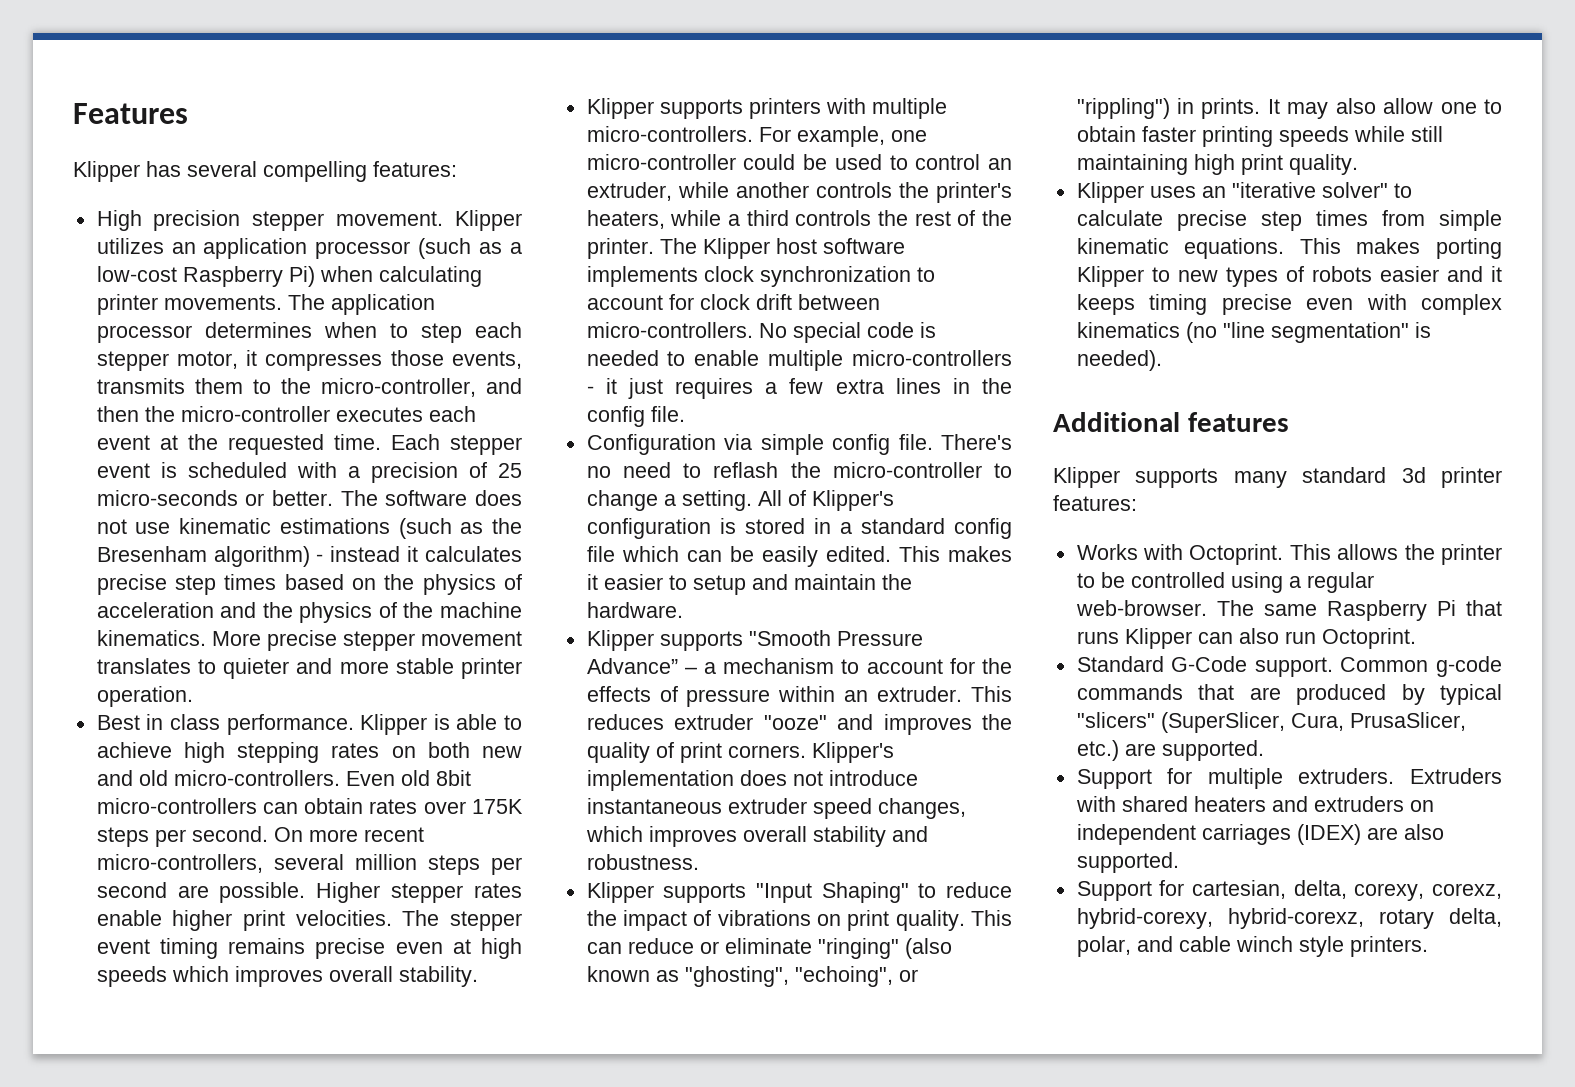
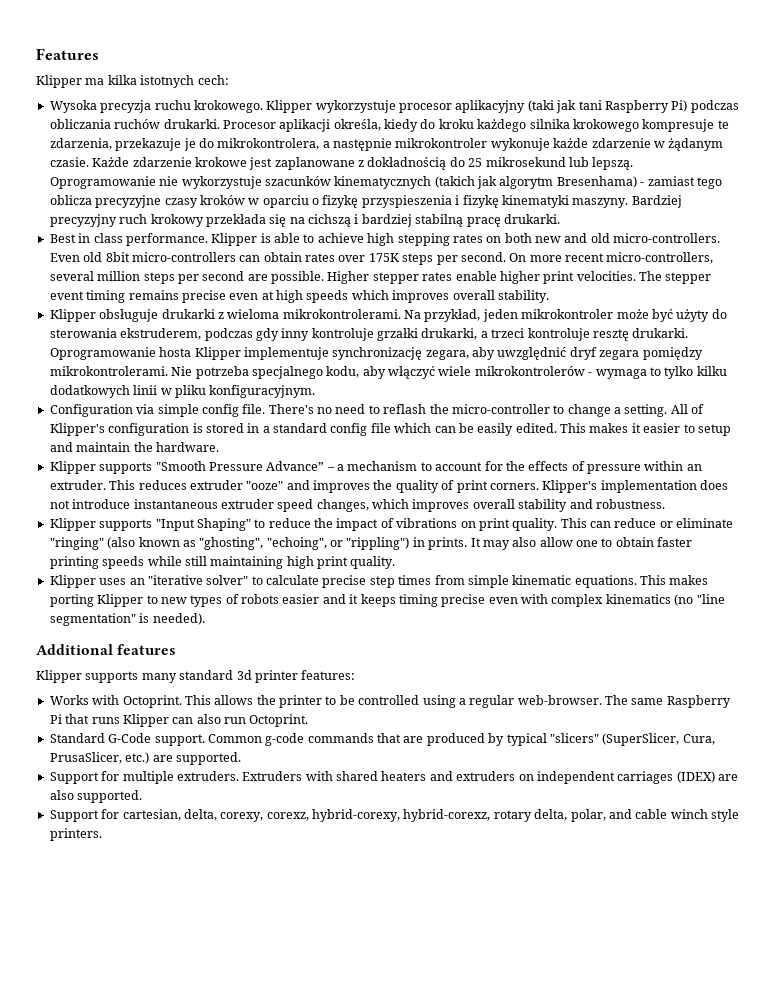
[146,161,457,182] [96,210,522,231] [96,238,522,259] [96,266,482,287] [96,294,435,315] [96,322,522,343] [96,350,522,371] [96,378,522,397] [96,406,476,422] [96,434,522,455] [96,462,523,483] [96,490,522,506] [96,518,523,539] [96,546,522,567] [96,574,522,595] [96,602,522,623] [96,630,522,651] [96,658,522,679] [96,686,193,707] has several compelling features: // High precision stepper movement. Klipper utilizes an application processor (such as a low-cost Raspberry Pi) when calculating printer movements. The application processor determines when to step each stepper motor, it compresses those events, transmits them to the micro-controller, and then the micro-controller executes each event at the requested time. Each stepper event is scheduled with a precision of 25 micro-seconds or better. The software does not use kinematic estimations (such as the Bresenham algorithm) - instead it calculates precise step times based on the physics of acceleration and the physics of the machine kinematics. More precise stepper movement translates to quieter and more stable printer operation. -> [85,75,229,88] [49,100,739,113] [49,119,729,132] [49,138,724,151] [49,157,634,170] [49,176,722,189] [49,195,682,208] [49,214,560,227] ma kilka istotnych cech: // Wysoka precyzja ruchu krokowego. Klipper wykorzystuje procesor aplikacyjny (taki jak tani Raspberry Pi) podczas obliczania ruchów drukarki. Procesor aplikacji określa, kiedy do kroku każdego silnika krokowego kompresuje te zdarzenia, przekazuje je do mikrokontrolera, a następnie mikrokontroler wykonuje każde zdarzenie w żądanym czasie. Każde zdarzenie krokowe jest zaplanowane z dokładnością do 25 mikrosekund lub lepszą. Oprogramowanie nie wykorzystuje szacunków kinematycznych (takich jak algorytm Bresenhama) - zamiast tego oblicza precyzyjne czasy kroków w oparciu o fizykę przyspieszenia i fizykę kinematyki maszyny. Bardziej precyzyjny ruch krokowy przekłada się na cichszą i bardziej stabilną pracę drukarki.
[659,98,947,119] [586,126,927,147] [586,154,1013,170] [586,182,1012,203] [586,210,1012,229] [586,238,905,259] [586,266,935,287] [586,294,880,310] [586,322,936,343] [586,350,1012,371] [586,378,1012,399] [586,406,685,427] supports printers with multiple micro-controllers. For example, one micro-controller could be used to control an extruder, while another controls the printer's heaters, while a third controls the rest of the printer. The Klipper host software implements clock synchronization to account for clock drift between micro-controllers. No special code is needed to enable multiple micro-controllers - it just requires a few extra lines in the config file. -> [99,309,727,322] [49,328,689,341] [49,347,703,360] [49,366,727,379] [49,385,316,398] obsługuje drukarki z wieloma mikrokontrolerami. Na przykład, jeden mikrokontroler może być użyty do sterowania ekstruderem, podczas gdy inny kontroluje grzałki drukarki, a trzeci kontroluje resztę drukarki. Oprogramowanie hosta Klipper implementuje synchronizację zegara, aby uwzględnić dryf zegara pomiędzy mikrokontrolerami. Nie potrzeba specjalnego kodu, aby włączyć wiele mikrokontrolerów - wymaga to tylko kilku dodatkowych linii w pliku konfiguracyjnym.

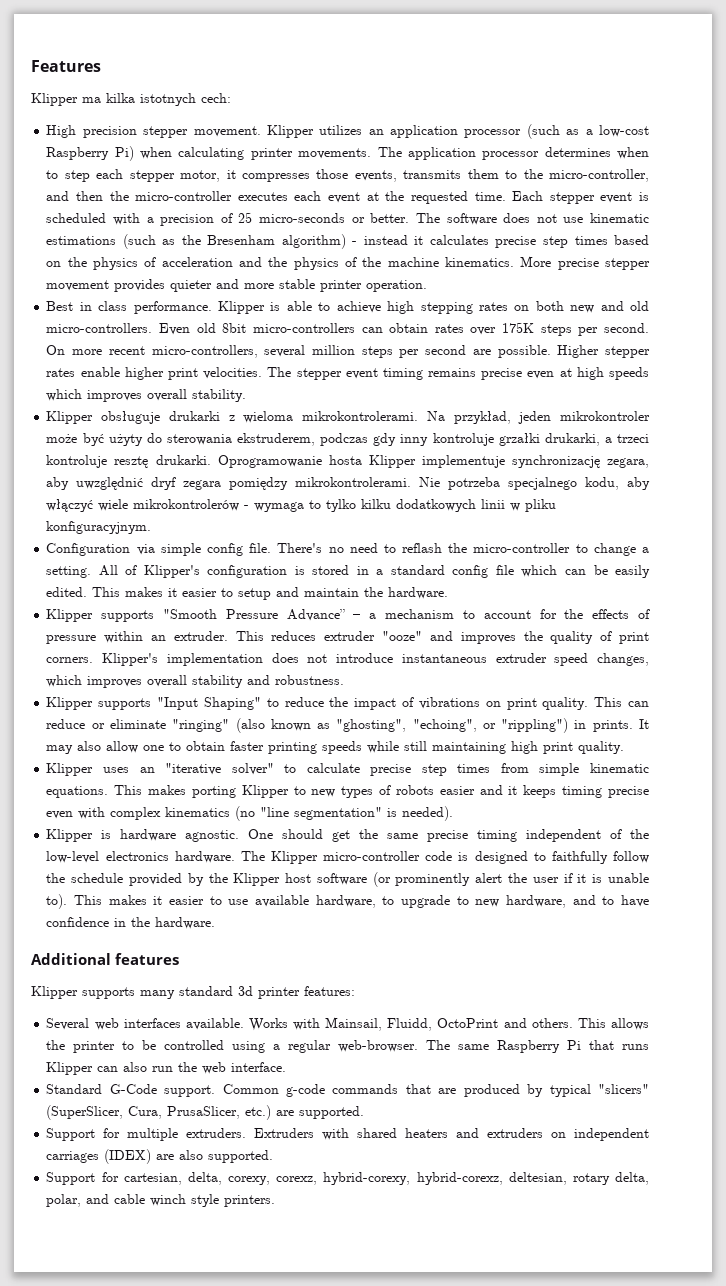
[49,100,739,113] [49,119,729,132] [49,138,724,151] [49,157,634,170] [49,176,722,189] [49,195,682,208] [49,214,560,227] Wysoka precyzja ruchu krokowego. Klipper wykorzystuje procesor aplikacyjny (taki jak tani Raspberry Pi) podczas obliczania ruchów drukarki. Procesor aplikacji określa, kiedy do kroku każdego silnika krokowego kompresuje te zdarzenia, przekazuje je do mikrokontrolera, a następnie mikrokontroler wykonuje każde zdarzenie w żądanym czasie. Każde zdarzenie krokowe jest zaplanowane z dokładnością do 25 mikrosekund lub lepszą. Oprogramowanie nie wykorzystuje szacunków kinematycznych (takich jak algorytm Bresenhama) - zamiast tego oblicza precyzyjne czasy kroków w oparciu o fizykę przyspieszenia i fizykę kinematyki maszyny. Bardziej precyzyjny ruch krokowy przekłada się na cichszą i bardziej stabilną pracę drukarki. -> [46,124,649,139] [46,146,650,161] [46,169,649,182] [46,191,650,204] [46,212,649,226] [46,234,649,249] [46,256,650,270] [46,279,428,292] High precision stepper movement. Klipper utilizes an application processor (such as a low-cost Raspberry Pi) when calculating printer movements. The application processor determines when to step each stepper motor, it compresses those events, transmits them to the micro-controller, and then the micro-controller executes each event at the requested time. Each stepper event is scheduled with a precision of 25 micro-seconds or better. The software does not use kinematic estimations (such as the Bresenham algorithm) - instead it calculates precise step times based on the physics of acceleration and the physics of the machine kinematics. More precise stepper movement provides quieter and more stable printer operation.
(205, 619) none -> [46,829,649,842] [46,851,649,864] [46,872,650,887] [46,894,650,909] [46,917,216,929] // Klipper is hardware agnostic. One should get the same precise timing independent of the low-level electronics hardware. The Klipper micro-controller code is designed to faithfully follow the schedule provided by the Klipper host software (or prominently alert the user if it is unable to). This makes it easier to use available hardware, to upgrade to new hardware, and to have confidence in the hardware.
[49,695,182,708] Works with Octoprint. -> [46,1017,573,1031] Several web interfaces available. Works with Mainsail, Fluidd, OctoPrint and others.
[249,714,309,727] Octoprint. -> [178,1062,287,1074] the web interface.
(491, 815) none -> [508,1172,567,1185] deltesian,

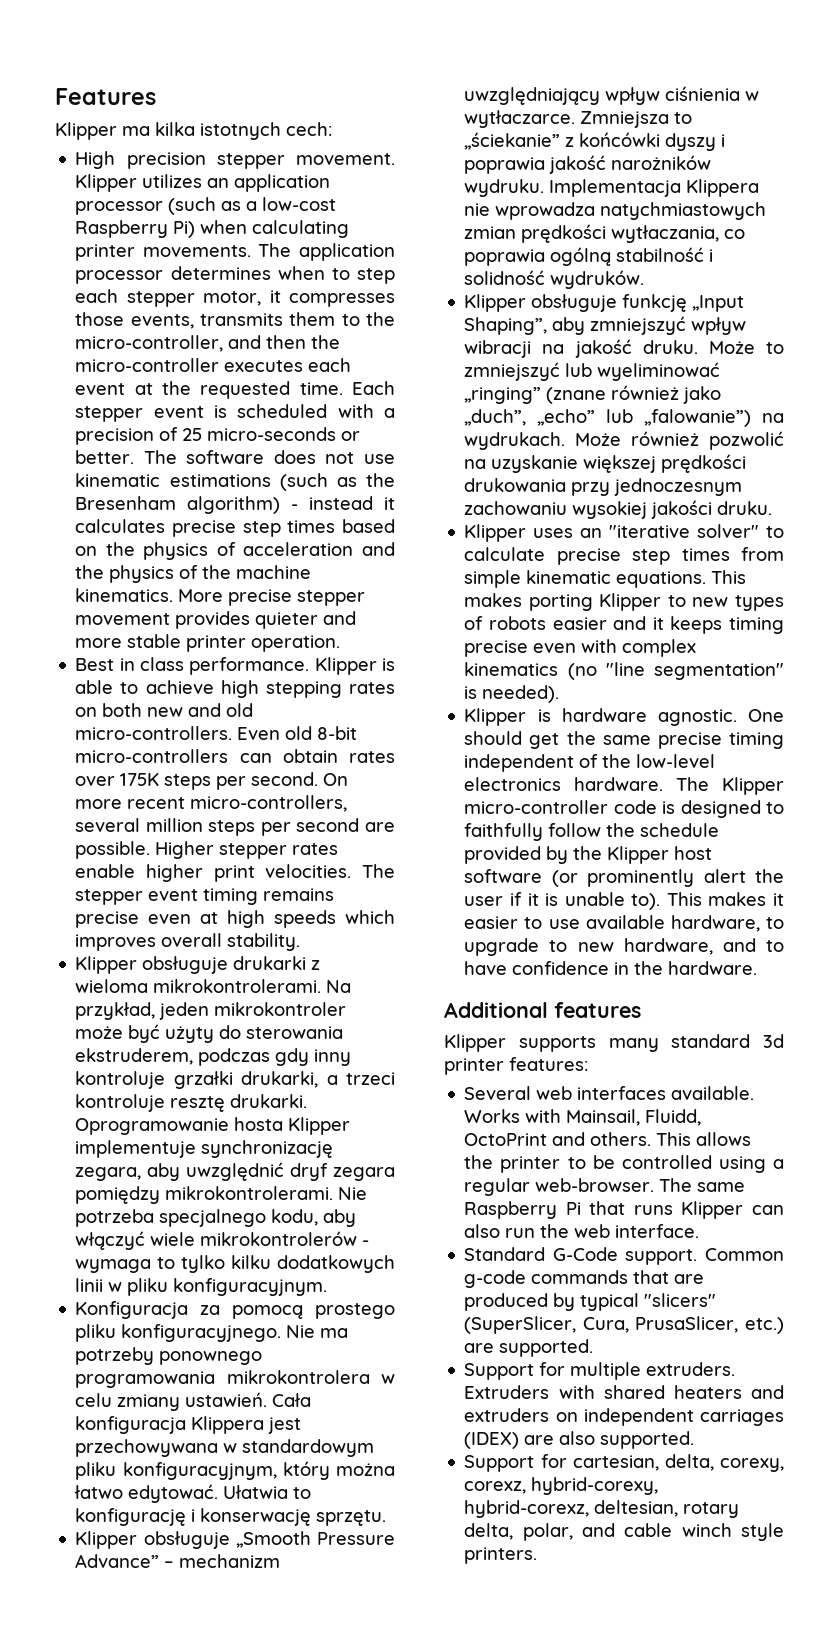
[222,323,247,333] 8bit -> [317,726,358,740] 8-bit
[46,543,650,556] [46,565,650,578] [46,587,449,600] [46,609,218,622] Configuration via simple config file. There's no need to reflash the micro-controller to change a setting. All of Klipper's configuration is stored in a standard config file which can be easily edited. This makes it easier to setup and maintain the hardware. // Klipper supports "Smooth -> [75,1301,395,1319] [75,1324,349,1342] [75,1347,263,1365] [75,1370,395,1388] [75,1392,312,1411] [75,1416,302,1434] [75,1439,375,1457] [75,1461,395,1480] [74,1484,312,1503] [75,1508,387,1526] [75,1531,311,1549] Konfiguracja za pomocą prostego pliku konfiguracyjnego. Nie ma potrzeby ponownego programowania mikrokontrolera w celu zmiany ustawień. Cała konfiguracja Klippera jest przechowywana w standardowym pliku konfiguracyjnym, który można łatwo edytować. Ułatwia to konfigurację i konserwację sprzętu. // Klipper obsługuje „Smooth
[369,609,650,619] [46,631,649,644] [46,653,650,666] [46,675,345,688] [46,697,649,710] [46,718,649,733] [46,741,625,754] a mechanism to account for the effects of pressure within an extruder. This reduces extruder "ooze" and improves the quality of print corners. Klipper's implementation does not introduce instantaneous extruder speed changes, which improves overall stability and robustness. // Klipper supports "Input Shaping" to reduce the impact of vibrations on print quality. This can reduce or eliminate "ringing" (also known as "ghosting", "echoing", or "rippling") in prints. It may also allow one to obtain faster printing speeds while still maintaining high print quality. -> [179,1554,281,1568] [464,86,760,105] [464,110,693,128] [464,132,726,151] [464,155,712,174] [464,179,760,197] [464,202,767,220] [464,224,746,243] [464,247,714,266] [464,270,645,289] [464,294,745,312] [464,316,747,335] [464,339,784,358] [464,362,721,381] [464,385,722,404] [464,409,784,427] [464,431,784,450] [464,454,747,473] [464,478,743,496] [464,500,773,519] mechanizm uwzględniający wpływ ciśnienia w wytłaczarce. Zmniejsza to „ściekanie” z końcówki dyszy i poprawia jakość narożników wydruku. Implementacja Klippera nie wprowadza natychmiastowych zmian prędkości wytłaczania, co poprawia ogólną stabilność i solidność wydruków. // Klipper obsługuje funkcję „Input Shaping”, aby zmniejszyć wpływ wibracji na jakość druku. Może to zmniejszyć lub wyeliminować „ringing” (znane również jako „duch”, „echo” lub „falowanie”) na wydrukach. Może również pozwolić na uzyskanie większej prędkości drukowania przy jednoczesnym zachowaniu wysokiej jakości druku.

